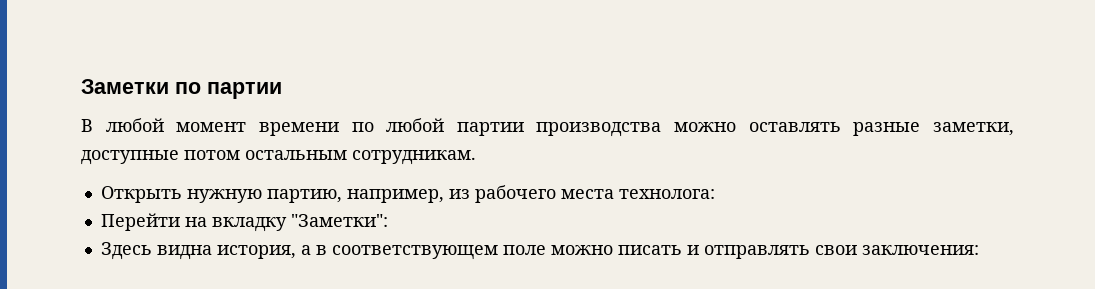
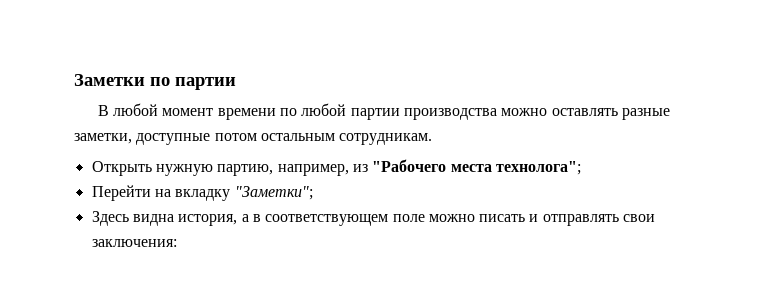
[474,185,715,203] рабочего места технолога: -> [372,159,581,175] "Рабочего места технолога";
[290,214,388,227] "Заметки": -> [234,186,313,200] "Заметки";

